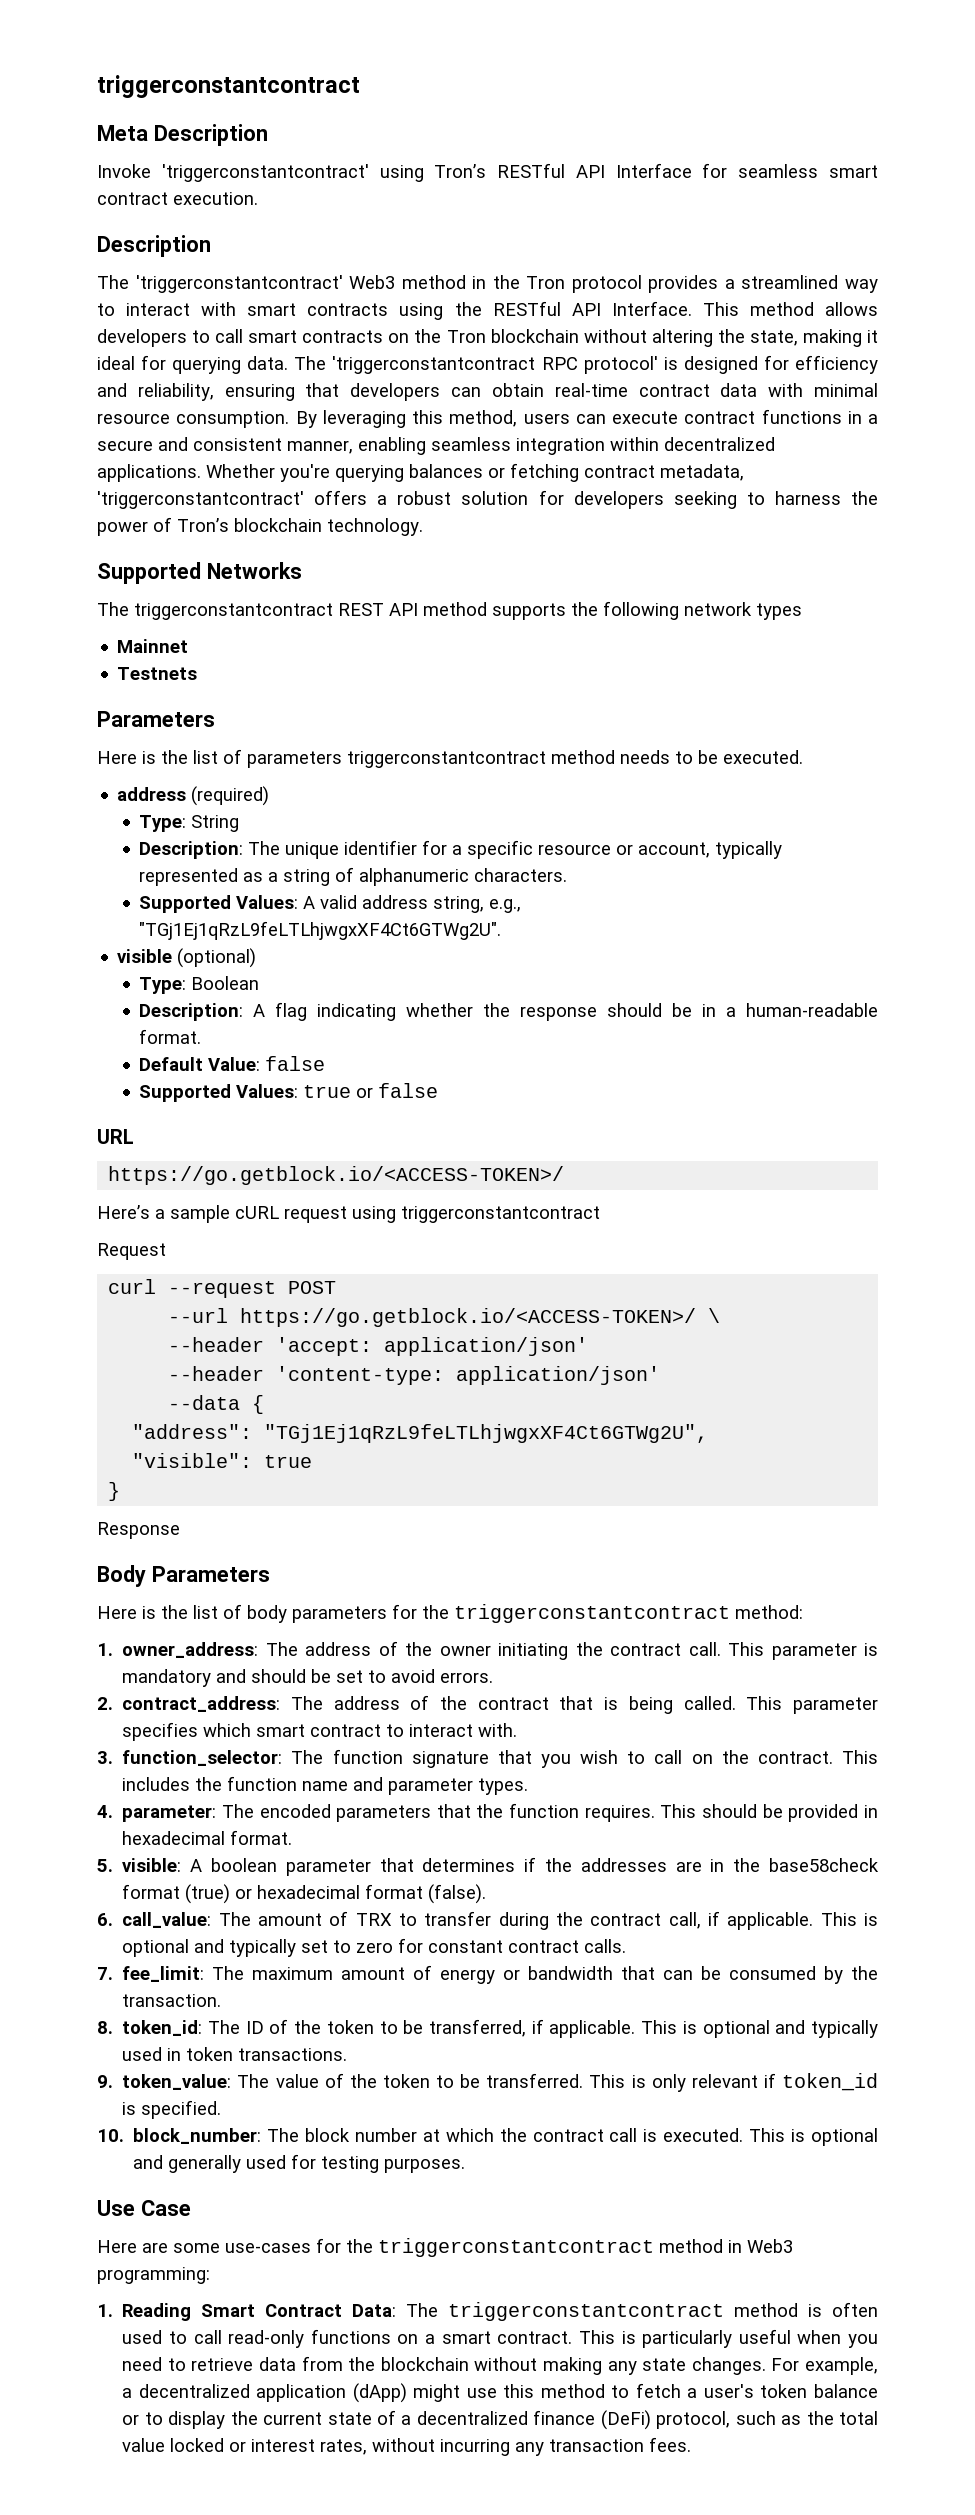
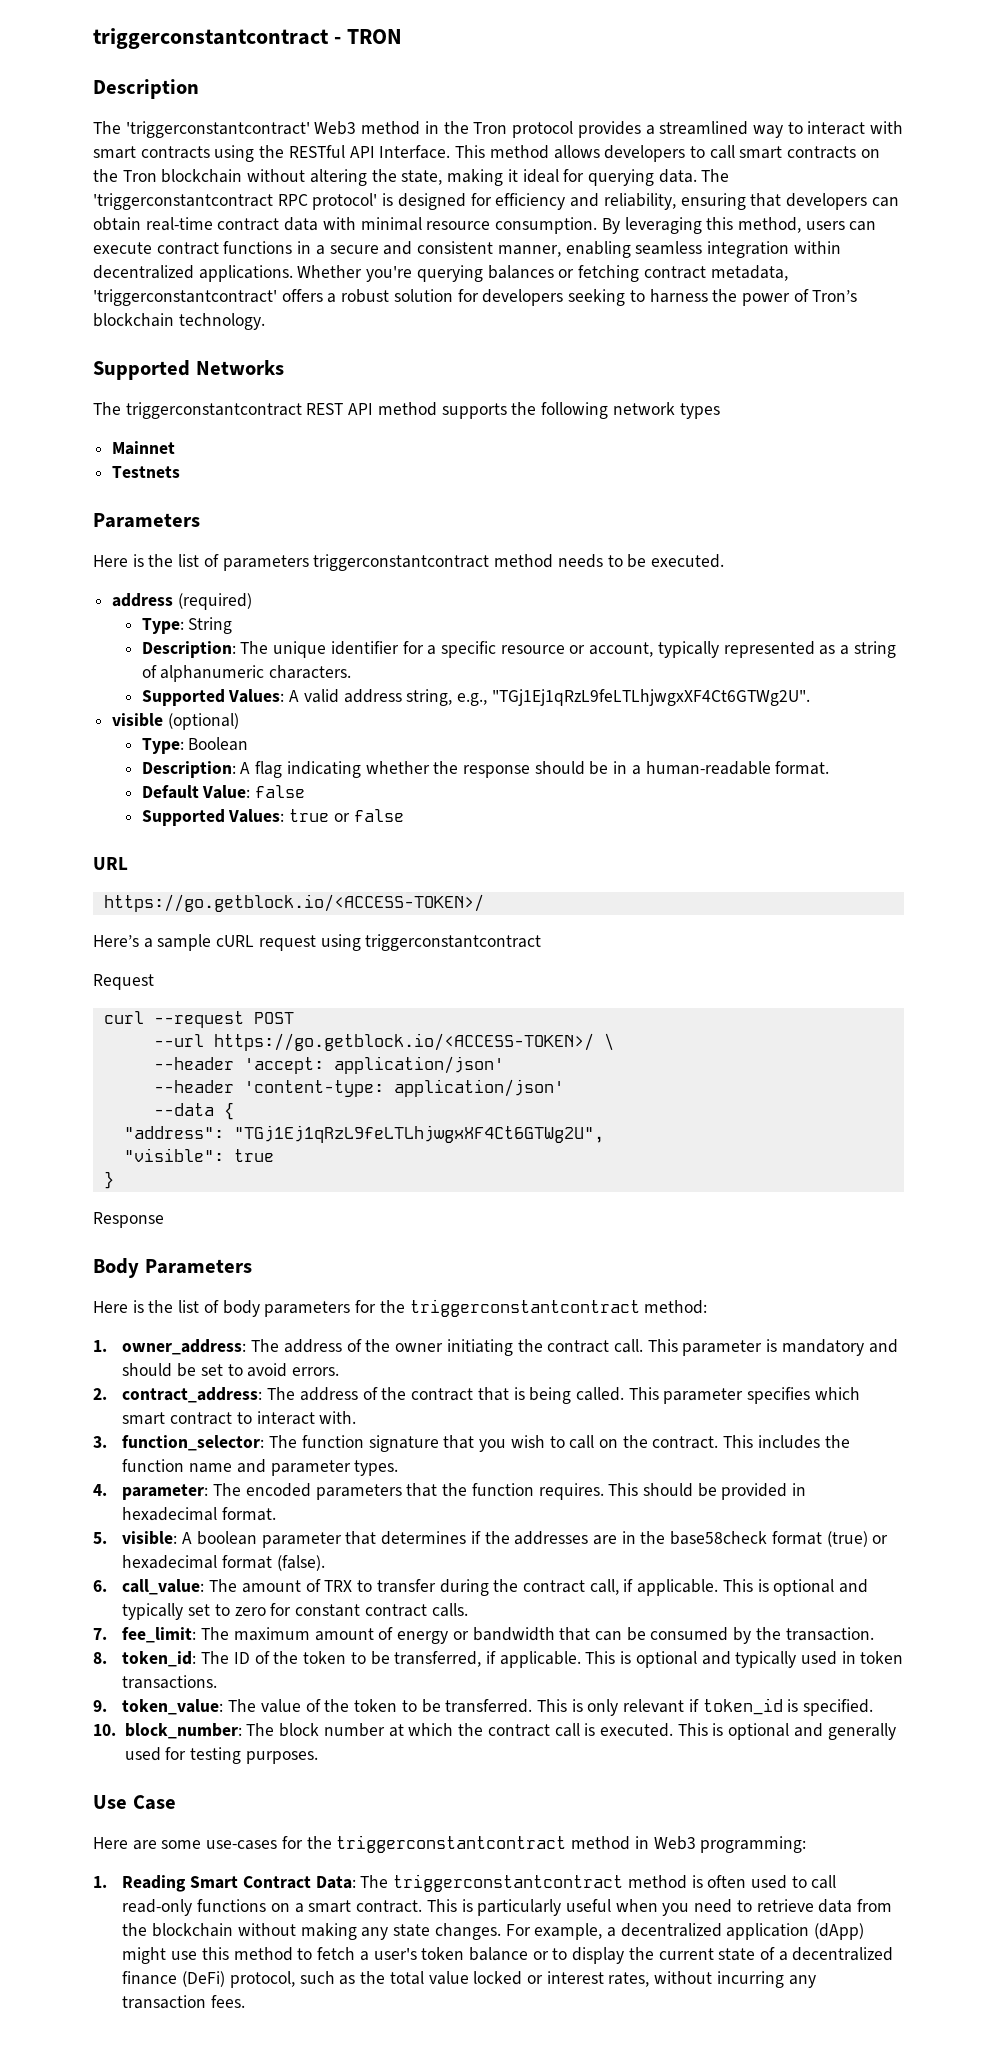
[97,75,360,98] [97,124,268,146] [97,163,879,182] [97,192,258,205] triggerconstantcontract // Meta Description // Invoke 'triggerconstantcontract' using Tron’s RESTful API Interface for seamless smart contract execution. -> [93,28,402,49] triggerconstantcontract - TRON

